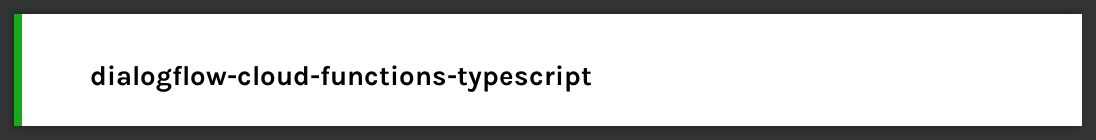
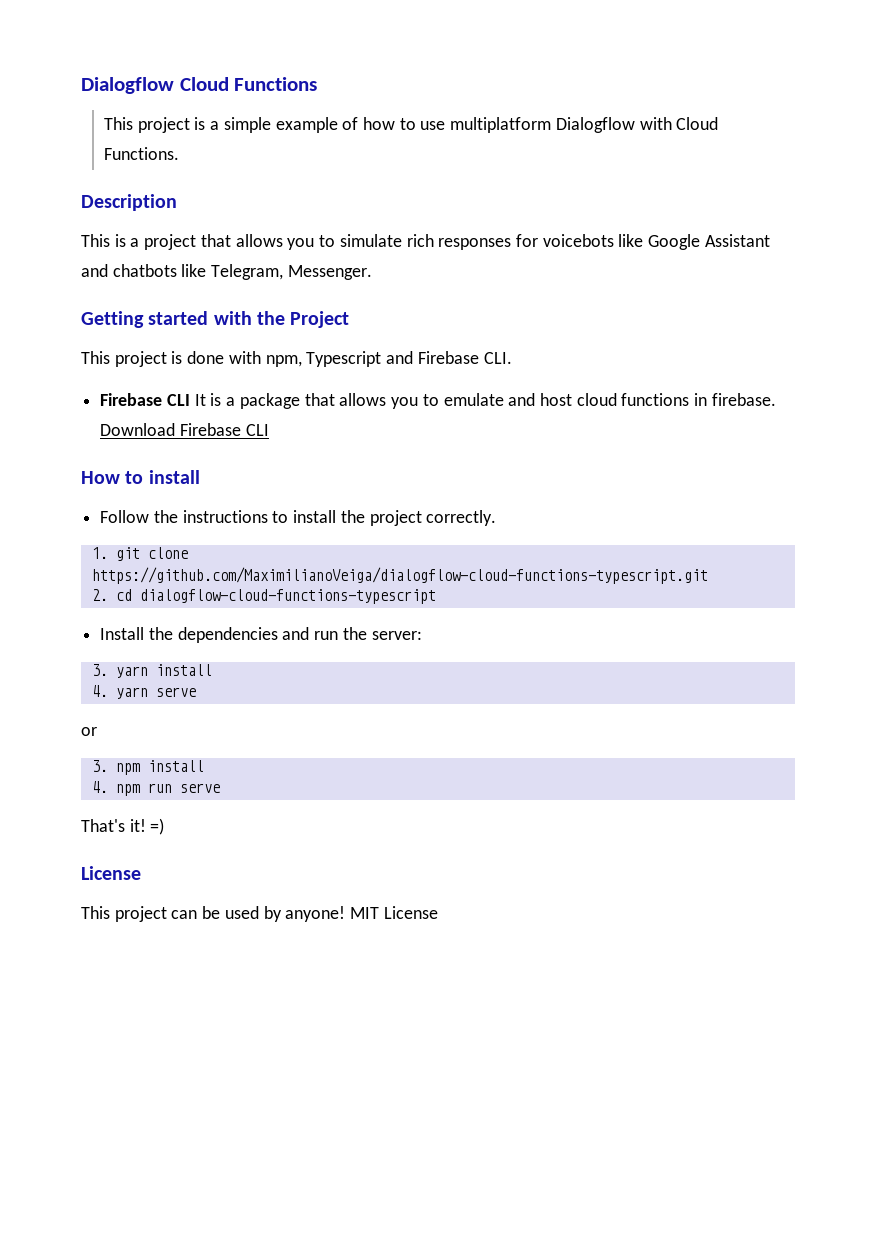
[90,65,592,92] dialogflow-cloud-functions-typescript -> [81,77,318,94] [103,117,719,133] [103,147,179,160] [81,194,177,211] [81,234,770,250] [81,264,372,280] [81,311,350,328] [81,351,512,367] [100,393,776,409] [100,423,269,436] [81,470,200,484] [100,510,497,526] [91,547,188,561] [91,567,708,584] [91,589,436,604] [100,627,422,643] [91,664,212,678] [91,685,196,699] [81,727,97,736] [91,760,204,775] [91,781,220,796] [81,818,165,835] [81,866,141,880] [81,906,438,922] Dialogflow Cloud Functions // This project is a simple example of how to use multiplatform Dialogflow with Cloud Functions. // Description // This is a project that allows you to simulate rich responses for voicebots like Google Assistant and chatbots like Telegram, Messenger. // Getting started with the Project // This project is done with npm, Typescript and Firebase CLI. // Firebase CLI It is a package that allows you to emulate and host cloud functions in firebase. Download Firebase CLI // How to install // Follow the instructions to install the project correctly. // 1. git clone https://github.com/MaximilianoVeiga/dialogflow-cloud-functions-typescript.git // 2. cd dialogflow-cloud-functions-typescript // Install the dependencies and run the server: // 3. yarn install // 4. yarn serve // or // 3. npm install // 4. npm run serve // That's it! =) // License // This project can be used by anyone! MIT License

